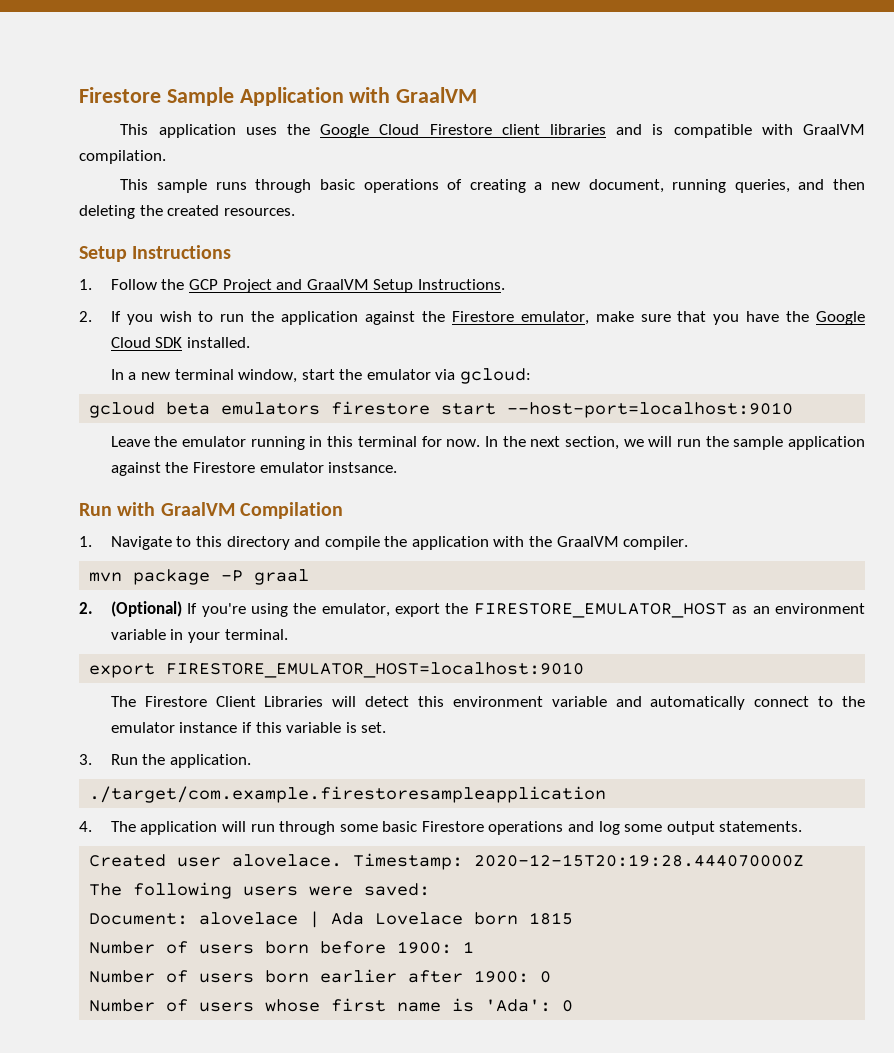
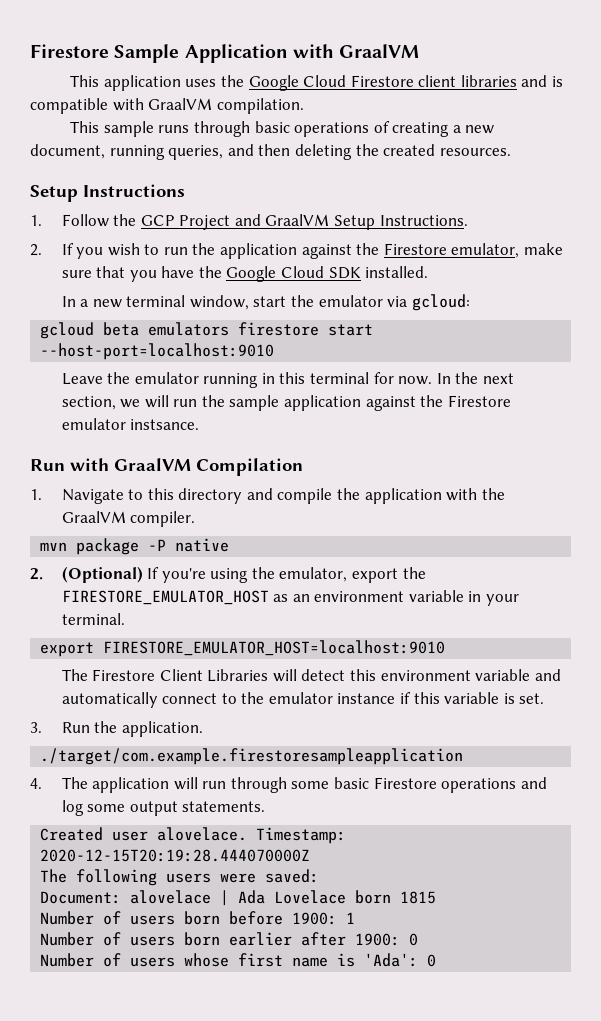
[254,569,310,585] graal -> [175,538,230,552] native

